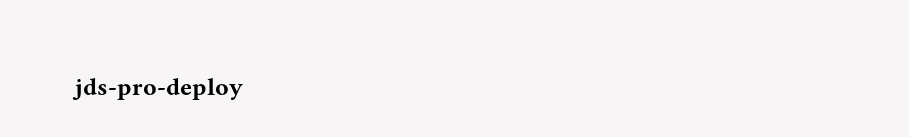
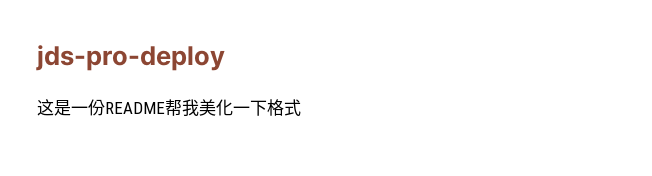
(243, 89) none -> [37,99,301,116] // 这是一份README帮我美化一下格式

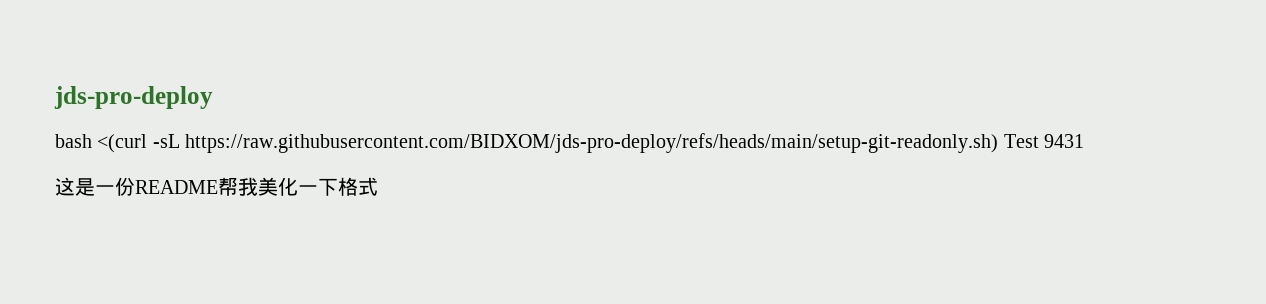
(225, 58) none -> [55,133,1084,153] // bash <(curl -sL https://raw.githubusercontent.com/BIDXOM/jds-pro-deploy/refs/heads/main/setup-git-readonly.sh) Test 9431

